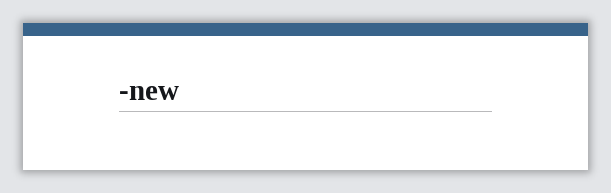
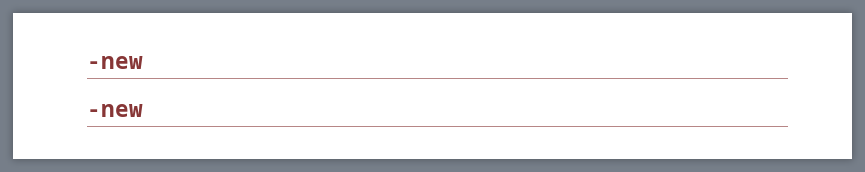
[119,86,179,100] -new -> [87,56,143,69] [87,104,143,117] -new // -new

